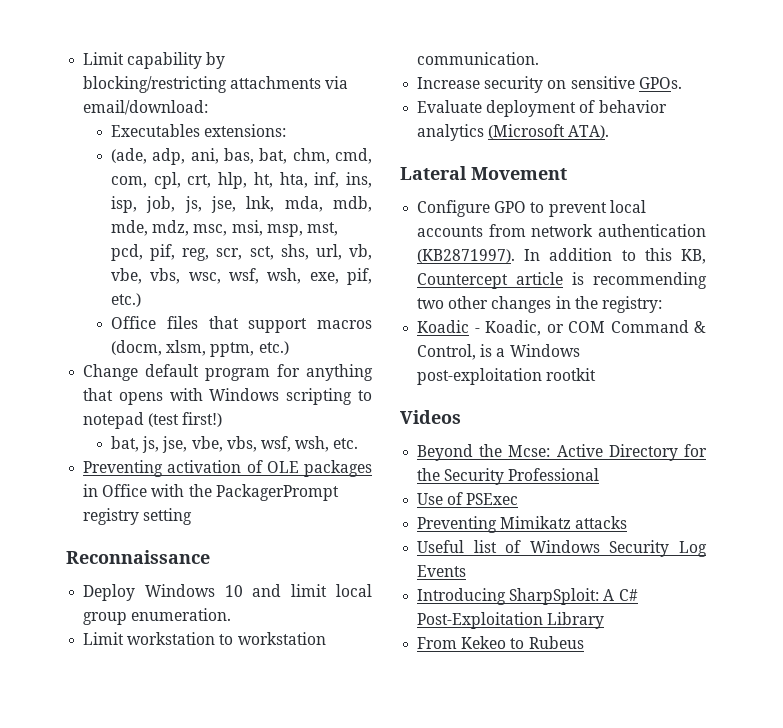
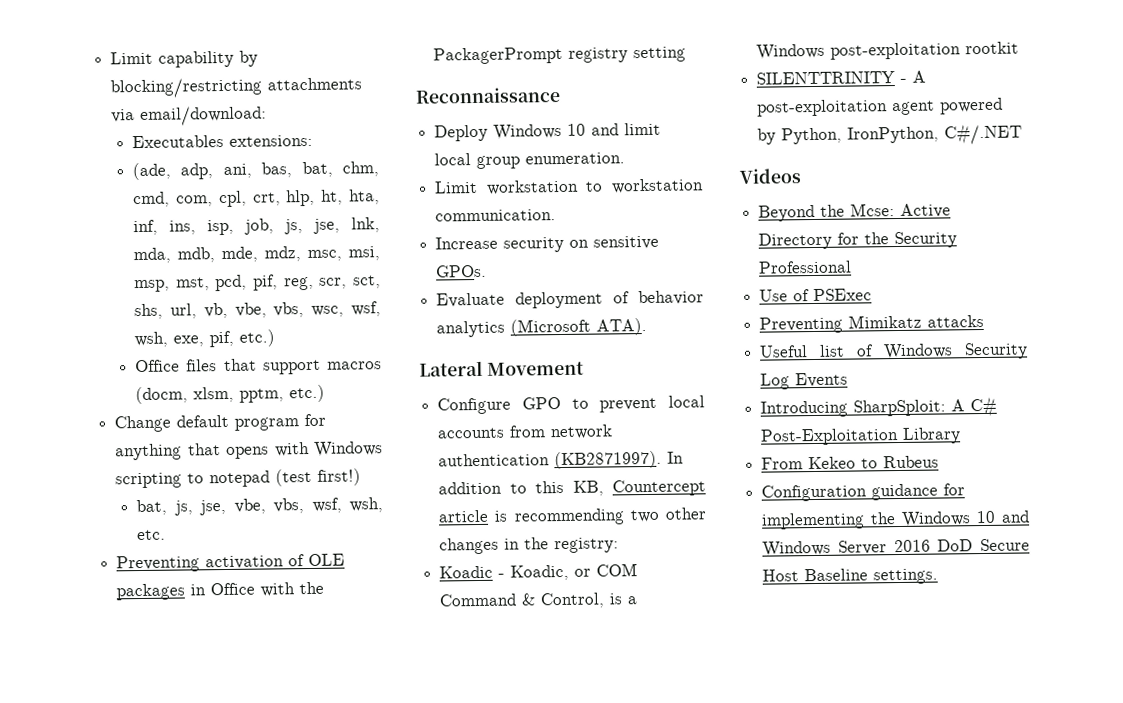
(597, 374) none -> [756,70,927,85] [757,97,1004,117] [757,123,1023,145] // SILENTTRINITY - A post-exploitation agent powered by Python, IronPython, C#/.NET
(584, 642) none -> [761,483,966,502] [761,510,1030,530] [762,538,1030,557] [762,568,939,585] // Configuration guidance for implementing the Windows 10 and Windows Server 2016 DoD Secure Host Baseline settings.

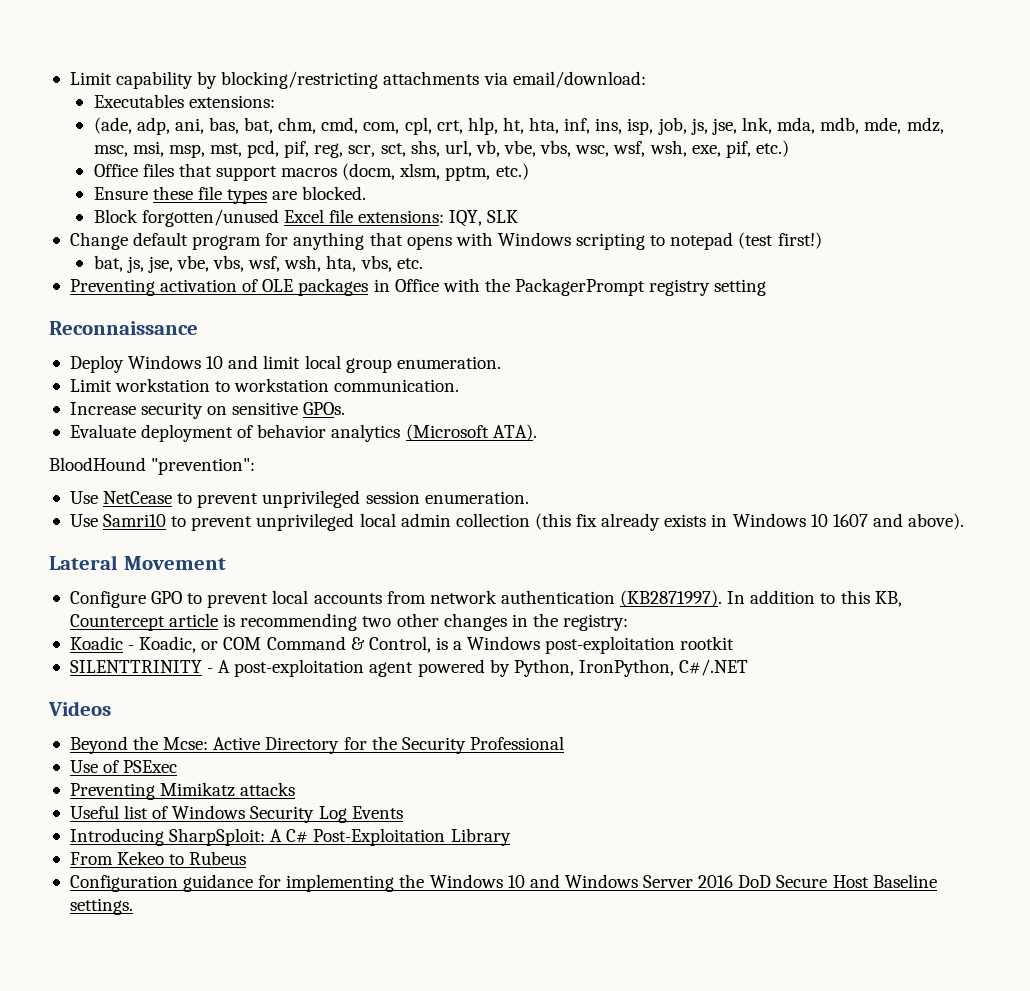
(326, 393) none -> [93,186,367,204] [93,209,519,227] // Ensure these file types are blocked. // Block forgotten/unused Excel file extensions: IQY, SLK
(383, 505) none -> [326,255,392,272] hta, vbs,
(648, 326) none -> [49,457,256,475] [69,490,529,508] [69,513,965,531] // BloodHound "prevention": // Use NetCease to prevent unprivileged session enumeration. // Use Samri10 to prevent unprivileged local admin collection (this fix already exists in Windows 10 1607 and above).

